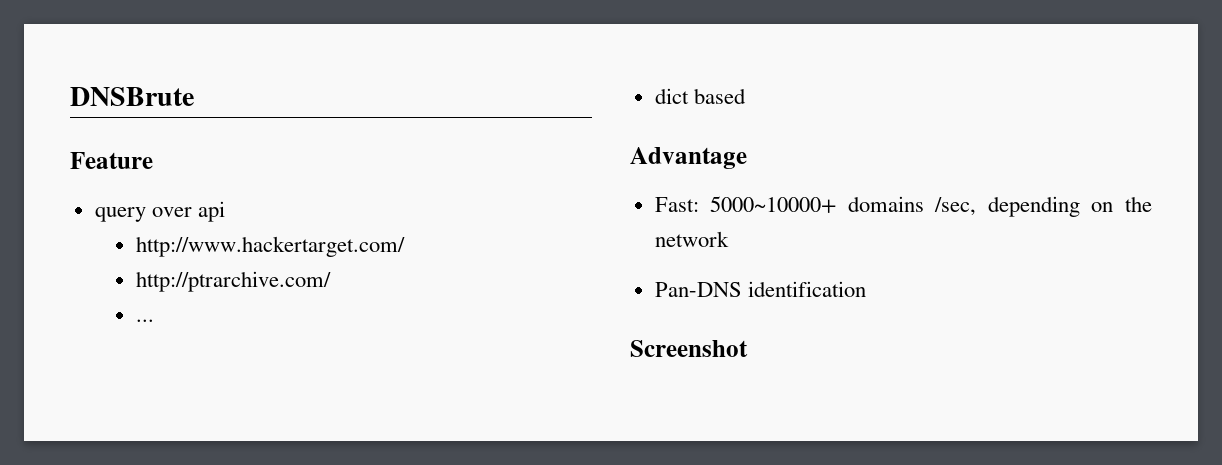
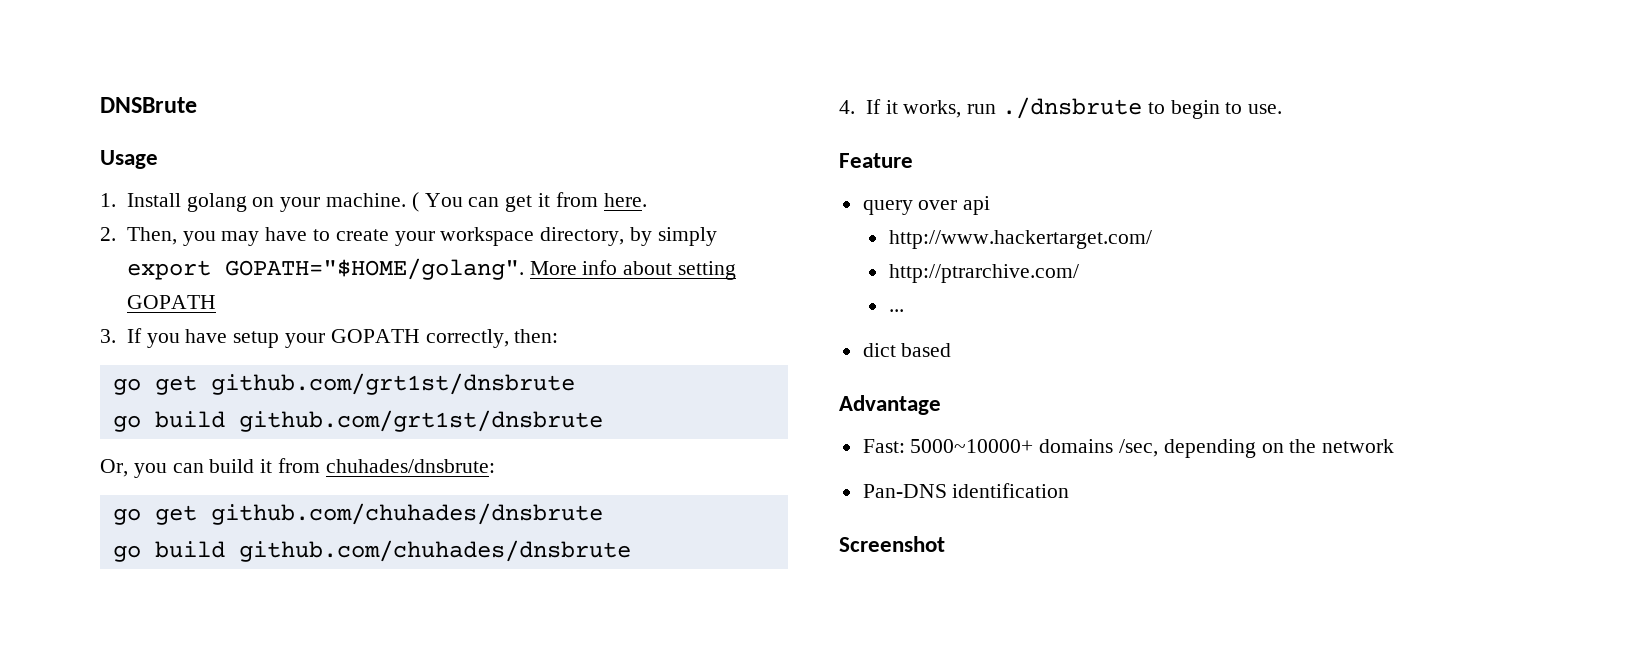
(194, 96) none -> [100,150,158,169] [100,192,647,212] [100,227,717,246] [126,258,736,280] [126,295,216,309] [100,328,559,348] [112,373,575,395] [112,410,603,432] [100,458,495,478] [112,503,603,525] [112,540,631,562] [839,97,1283,119] // Usage // 1. Install golang on your machine. ( You can get it from here. // 2. Then, you may have to create your workspace directory, by simply export GOPATH="$HOME/golang". More info about setting GOPATH // 3. If you have setup your GOPATH correctly, then: // go get github.com/grt1st/dnsbrute // go build github.com/grt1st/dnsbrute // Or, you can build it from chuhades/dnsbrute: // go get github.com/chuhades/dnsbrute // go build github.com/chuhades/dnsbrute // 4. If it works, run ./dnsbrute to begin to use.

